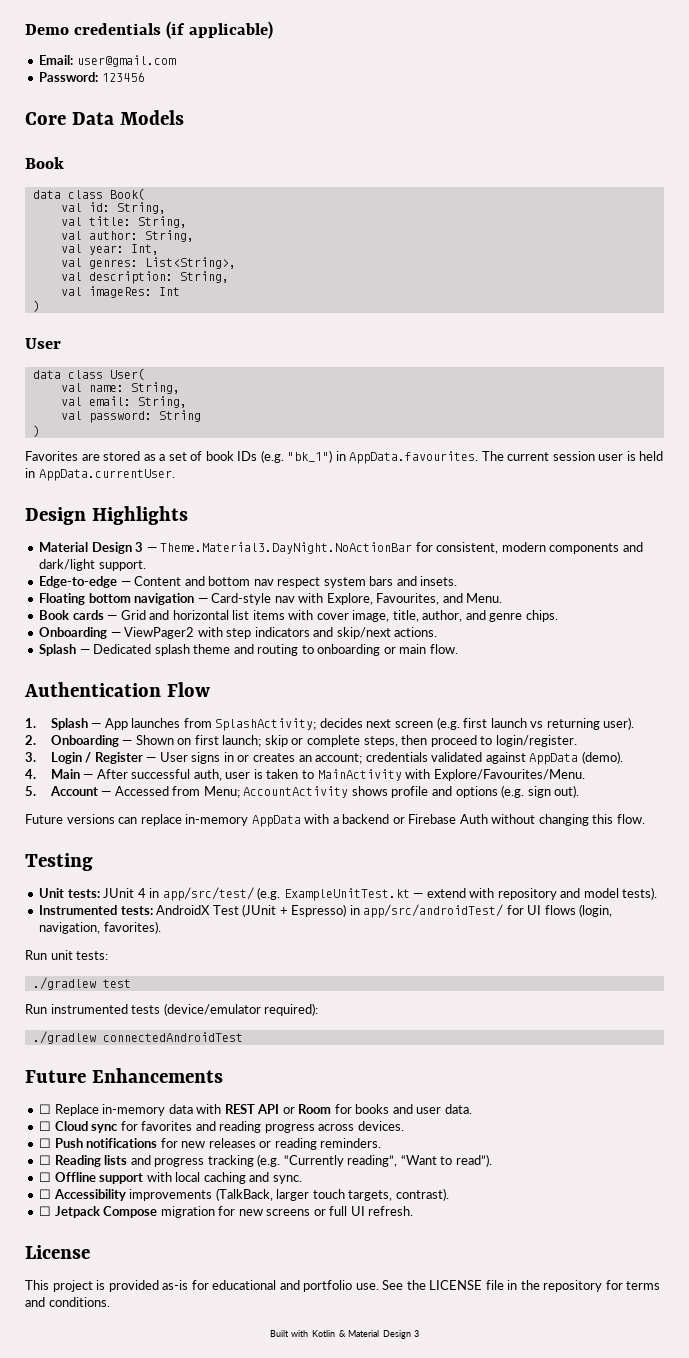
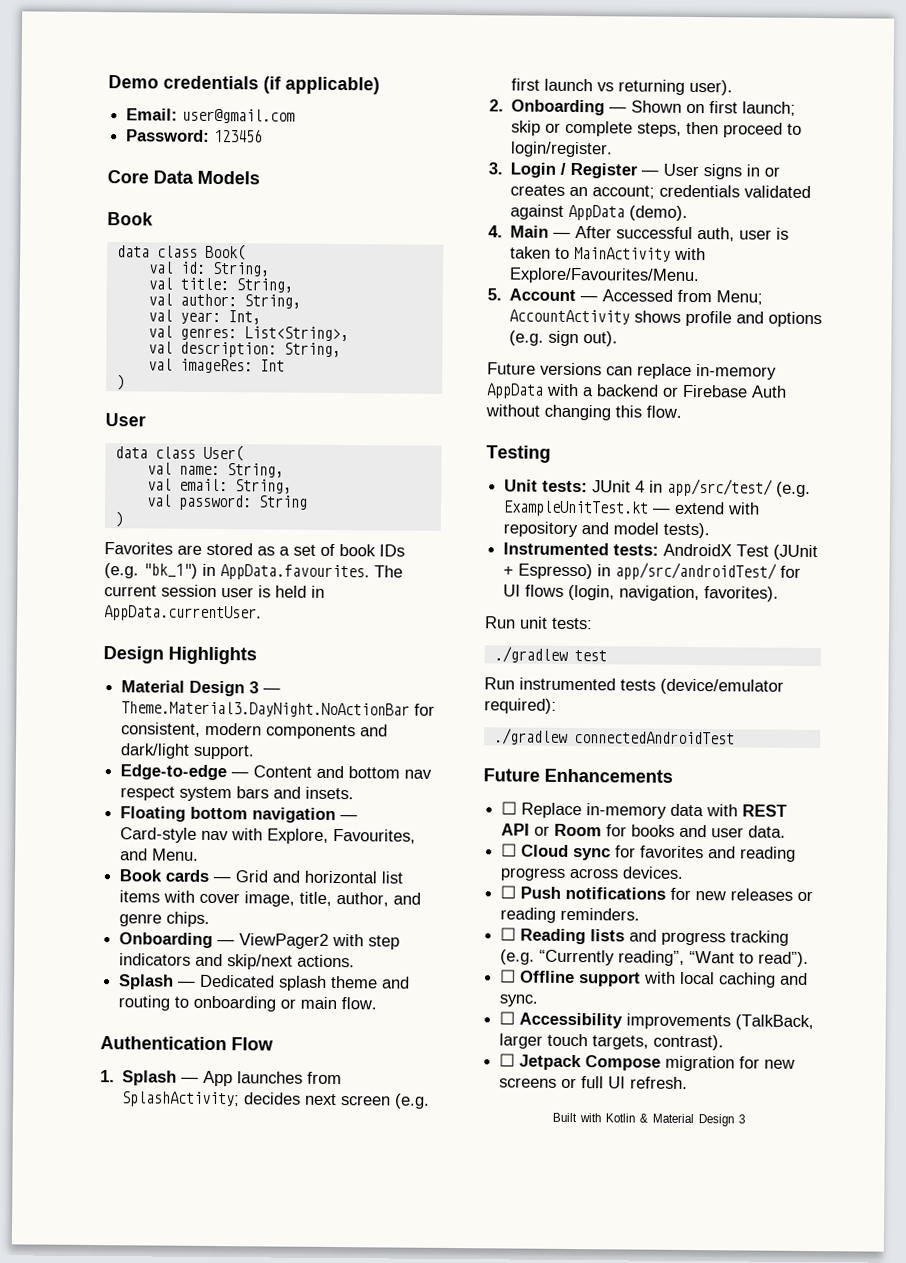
[25,1245,90,1259] [25,1280,661,1292] [25,1297,110,1307] // License // This project is provided as-is for educational and portfolio use. See the LICENSE file in the repository for terms and conditions. -> (689, 1082) none

